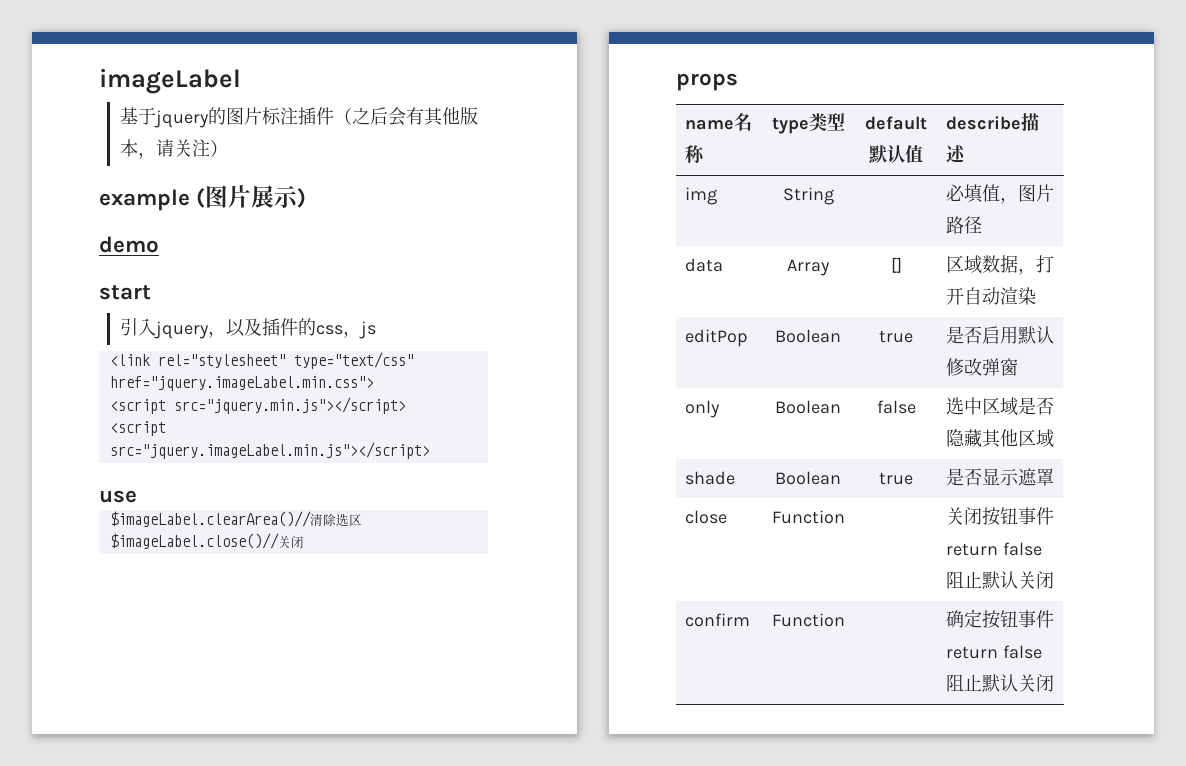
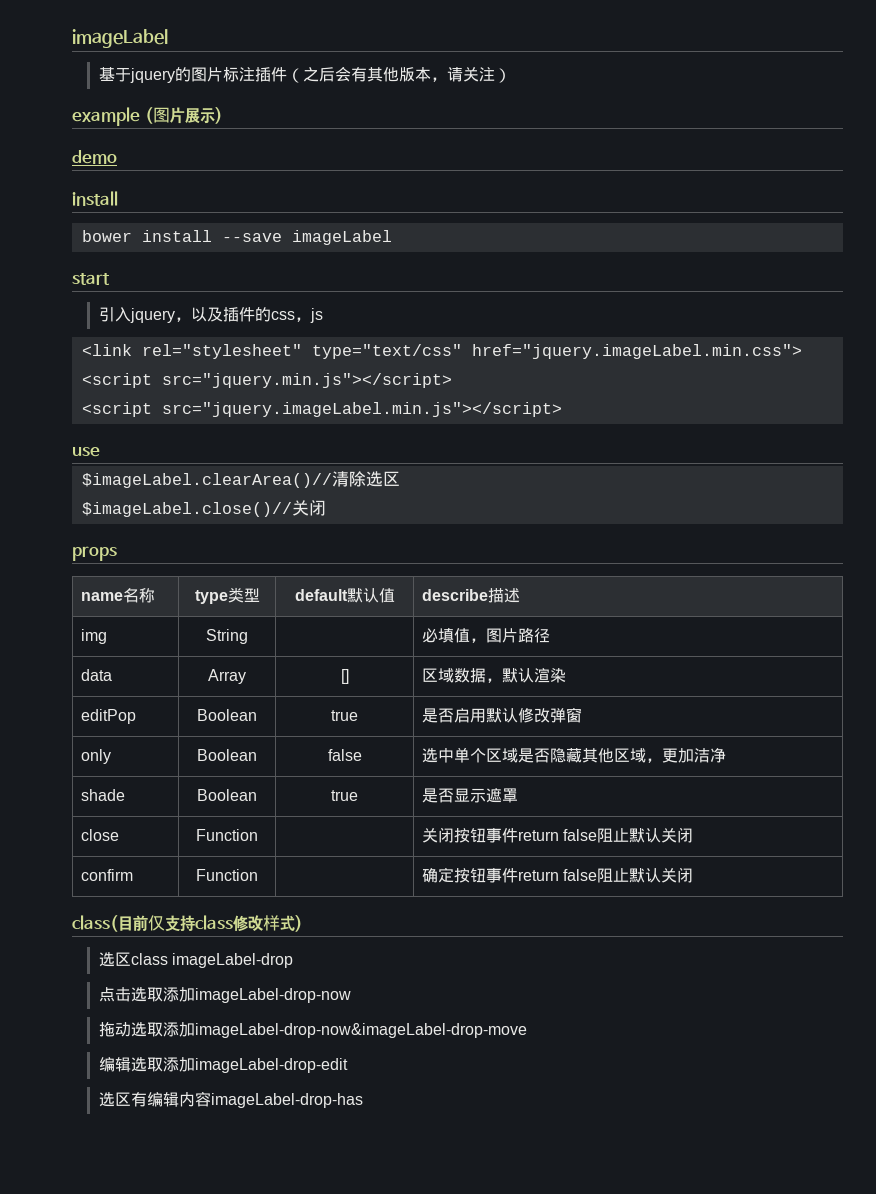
(159, 244) none -> [72,191,118,206] [81,230,392,245] // install // bower install --save imageLabel
[1036,255,1055,273] [946,287,1001,305] 打开自动 -> [501,668,534,683] 默认
(983, 406) none -> [453,747,486,763] 单个
(1055, 438) none -> [645,747,726,763] ，更加洁净
(1055, 683) none -> [72,915,303,932] [98,952,294,968] [98,987,351,1003] [98,1022,527,1038] [98,1057,348,1073] [98,1091,363,1108] // class(目前仅支持class修改样式) // 选区class imageLabel-drop // 点击选取添加imageLabel-drop-now // 拖动选取添加imageLabel-drop-now&imageLabel-drop-move // 编辑选取添加imageLabel-drop-edit // 选区有编辑内容imageLabel-drop-has

